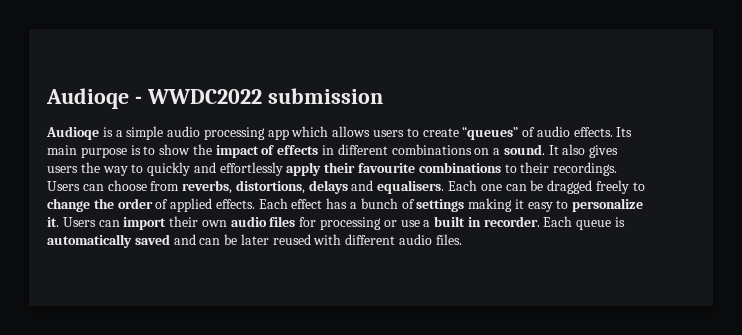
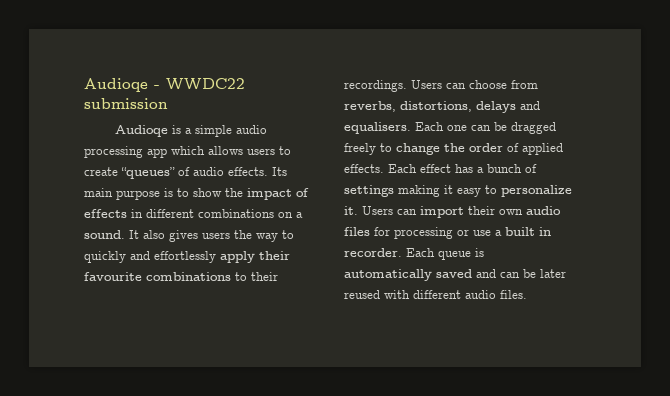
[146,89,262,104] WWDC2022 -> [166,78,245,90] WWDC22

